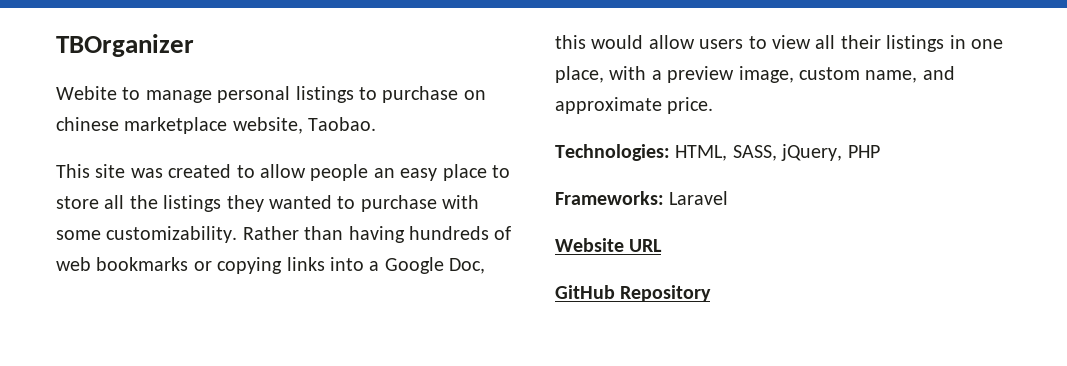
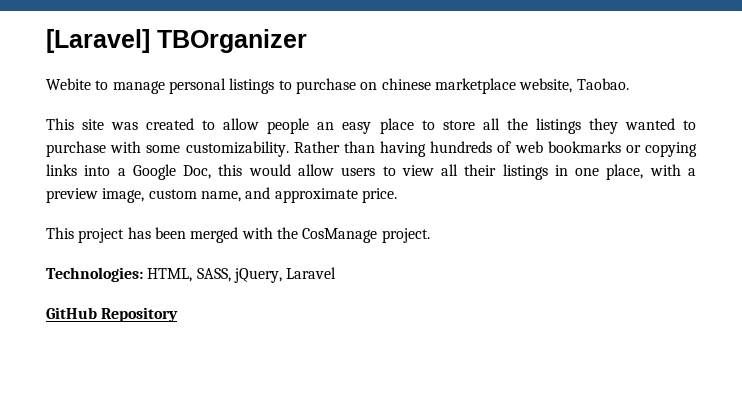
(56, 45) none -> [46,29,150,53] [Laravel]
(714, 105) none -> [46,227,430,243] // This project has been merged with the CosManage project.
[847,145,880,158] [555,191,664,205] PHP // Frameworks: -> (282, 275) none
[555,238,663,252] // Website URL -> (337, 273) none

